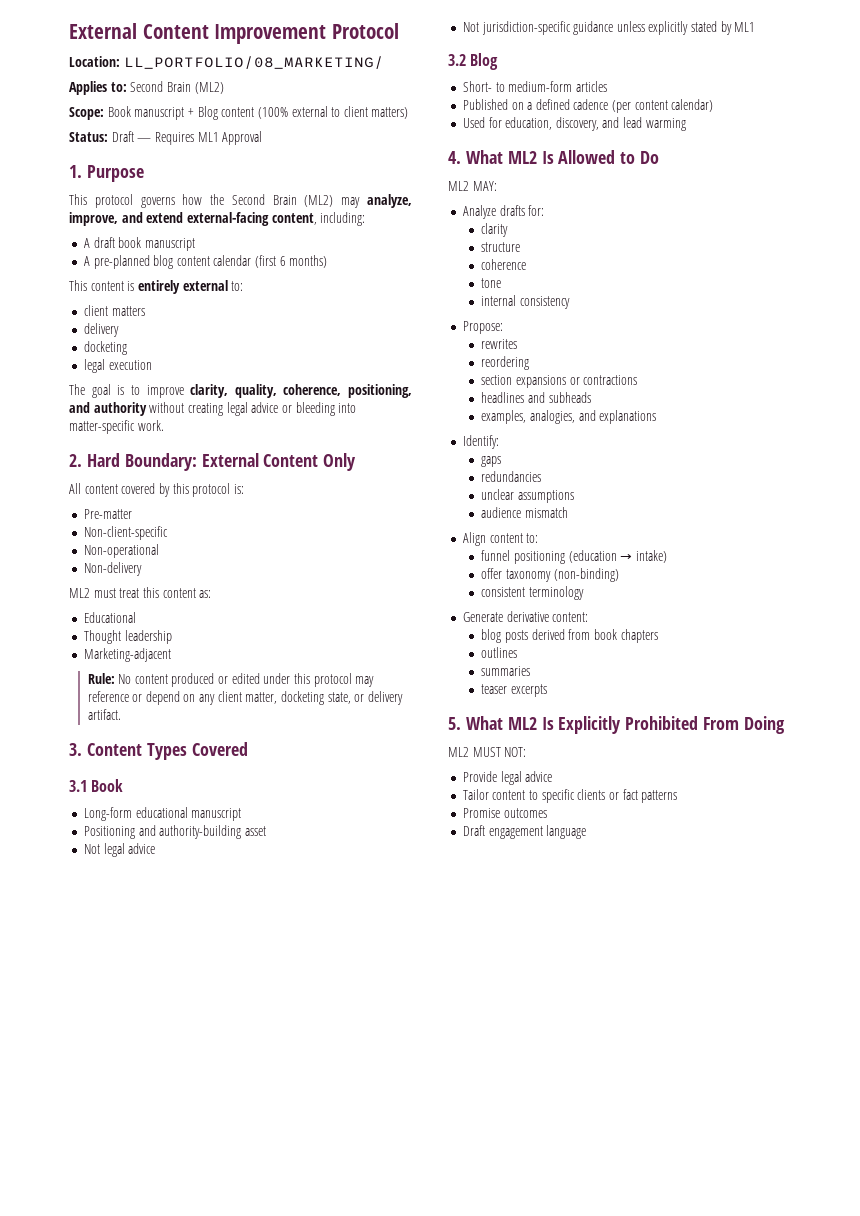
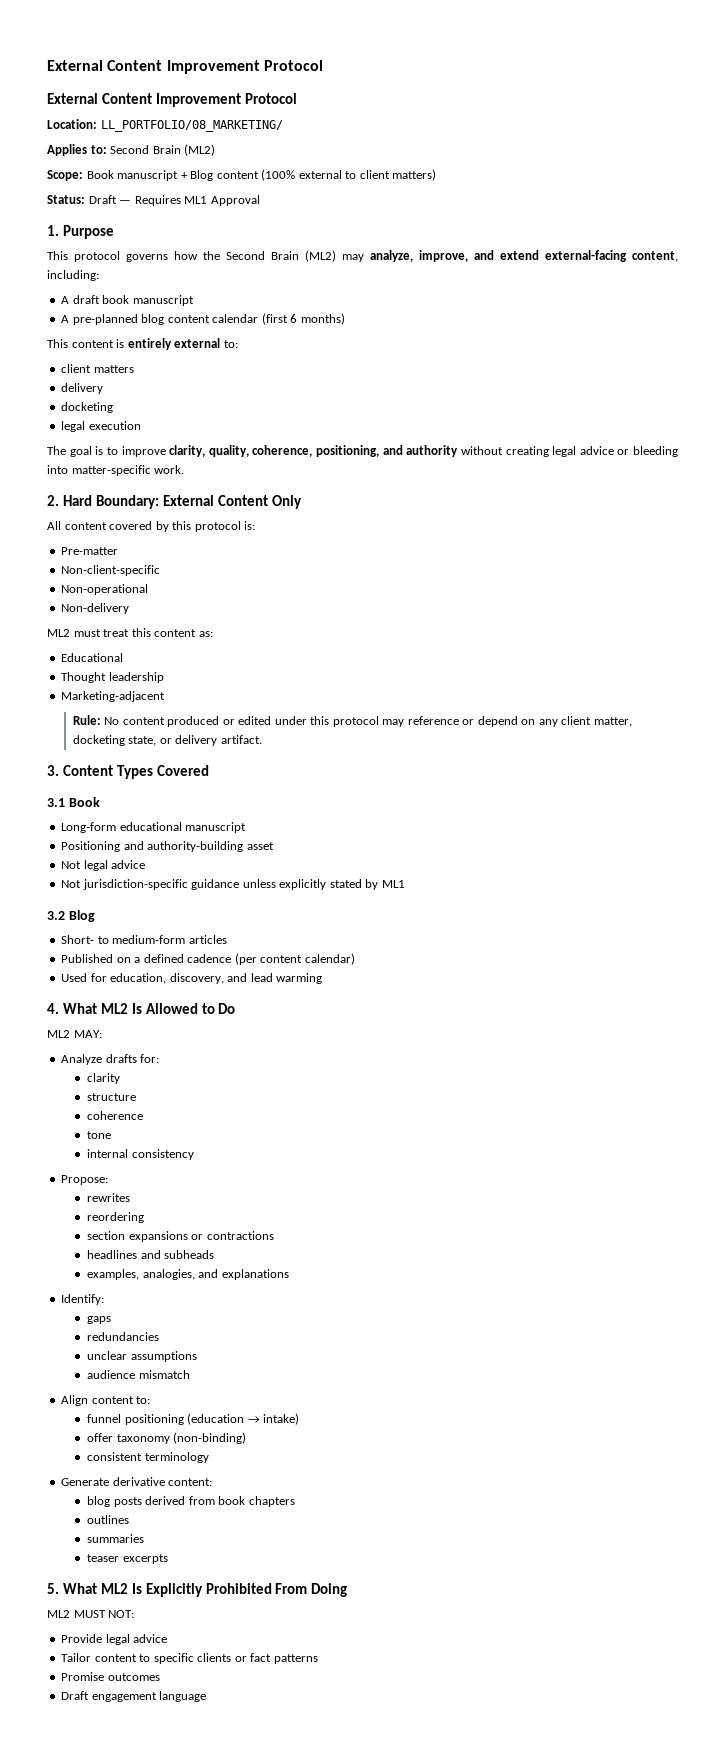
[69,23,400,44] External Content Improvement Protocol -> [47,60,323,74] [47,93,298,107] External Content Improvement Protocol // External Content Improvement Protocol

